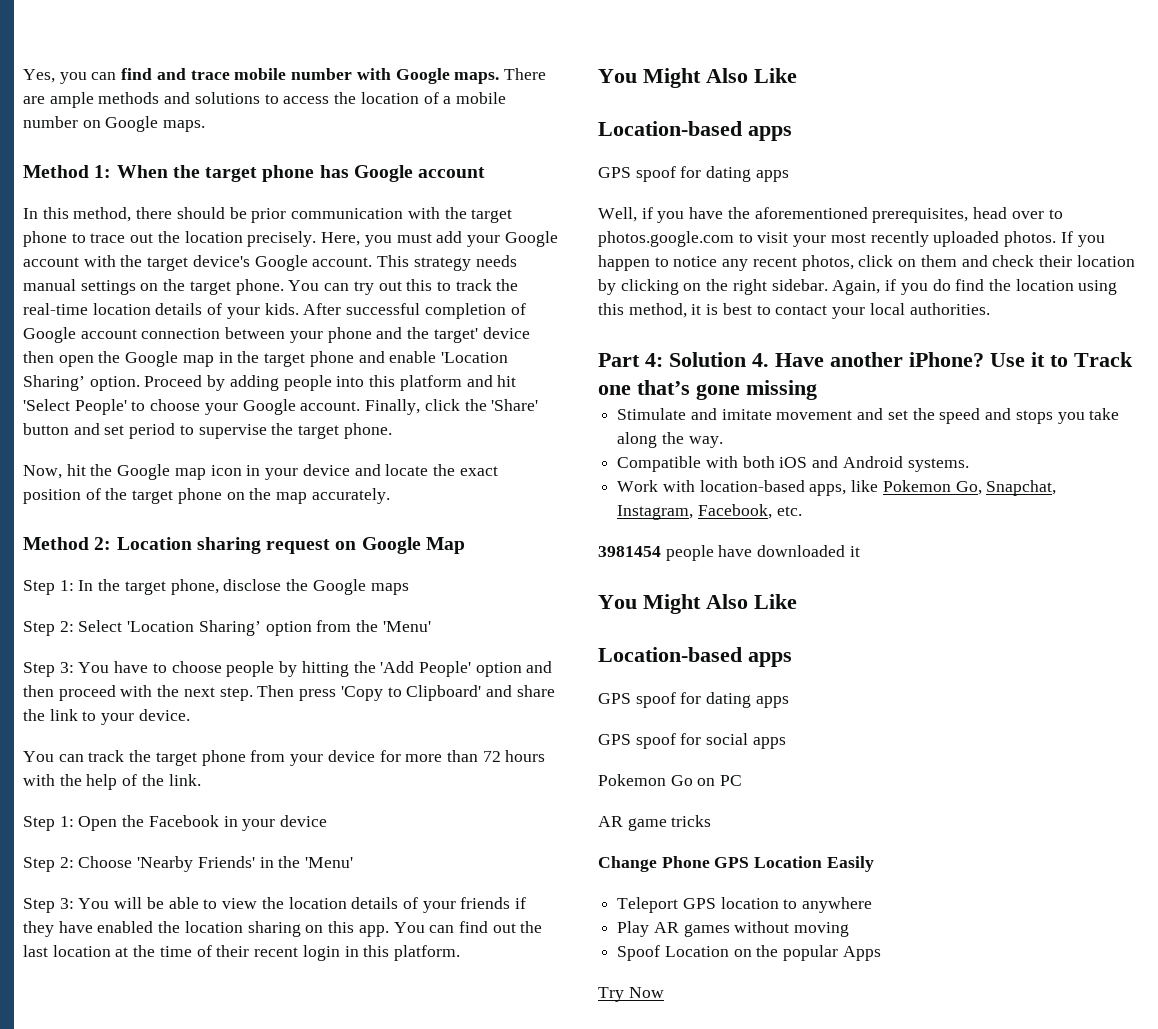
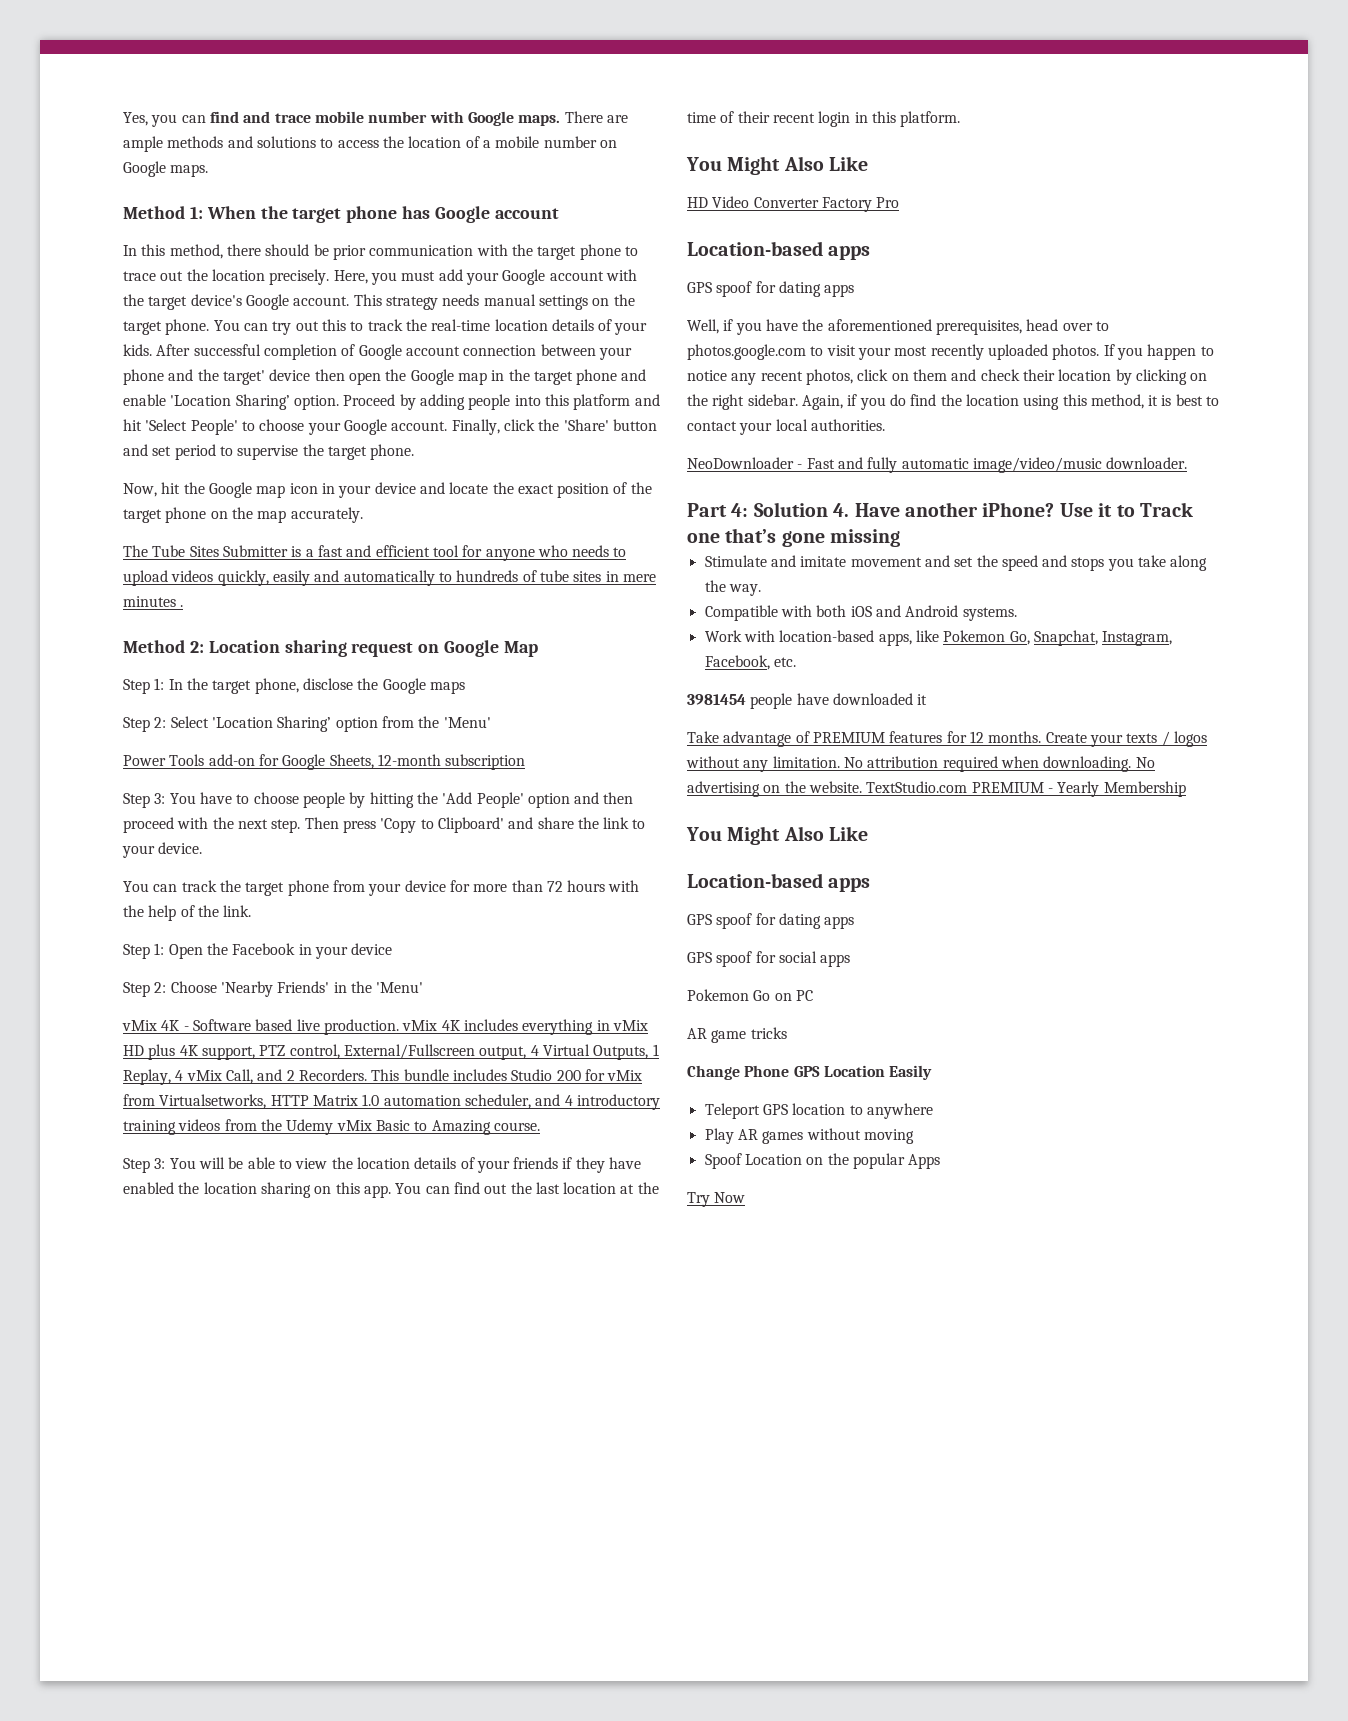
(390, 496) none -> [123,545,627,561] [123,570,656,586] [123,596,184,607] // The Tube Sites Submitter is a fast and efficient tool for anyone who needs to upload videos quickly, easily and automatically to hundreds of tube sites in mere minutes .
(431, 626) none -> [123,754,526,770] // Power Tools add-on for Google Sheets, 12-month subscription
(354, 862) none -> [122,1019,648,1035] [123,1044,659,1060] [123,1069,643,1085] [123,1094,660,1110] [123,1119,540,1135] // vMix 4K - Software based live production. vMix 4K includes everything in vMix HD plus 4K support, PTZ control, External/Fullscreen output, 4 Virtual Outputs, 1 Replay, 4 vMix Call, and 2 Recorders. This bundle includes Studio 200 for vMix from Virtualsetworks, HTTP Matrix 1.0 automation scheduler, and 4 introductory training videos from the Udemy vMix Basic to Amazing course.
(797, 75) none -> [687,196,900,212] // HD Video Converter Factory Pro
(990, 309) none -> [687,457,1188,473] // NeoDownloader - Fast and fully automatic image/video/music downloader.
(860, 551) none -> [687,731,1207,747] [686,756,1155,772] [687,781,1186,797] // Take advantage of PREMIUM features for 12 months. Create your texts / logos without any limitation. No attribution required when downloading. No advertising on the website. TextStudio.com PREMIUM - Yearly Membership

